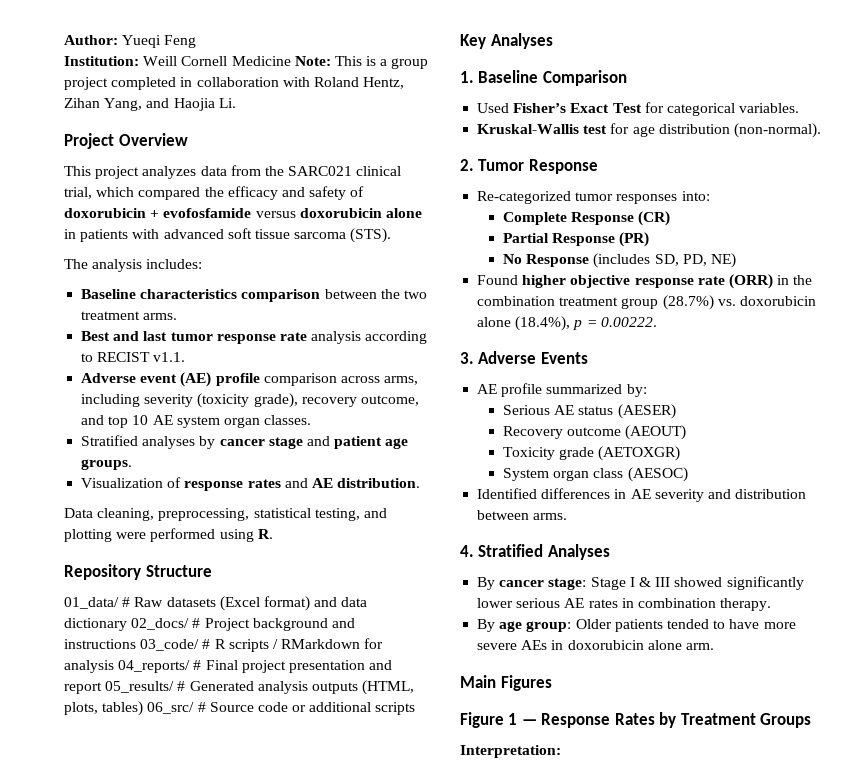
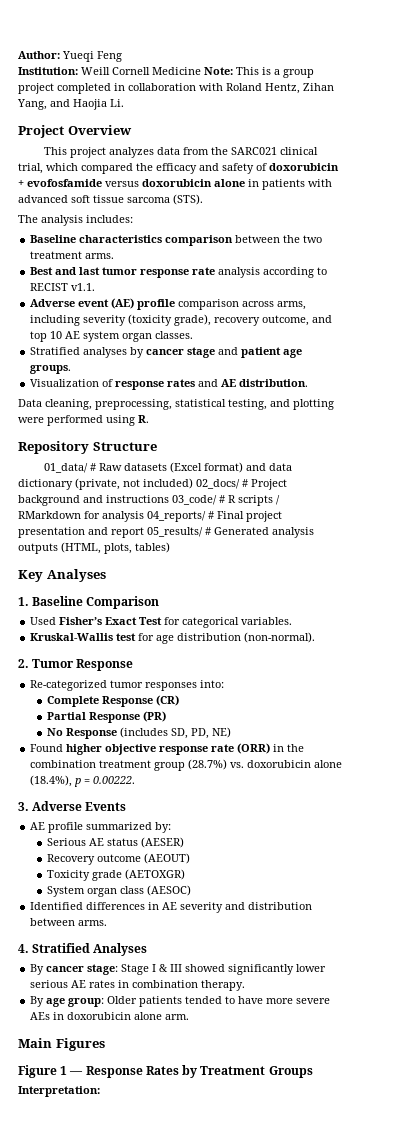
(127, 624) none -> [75,478,193,490] (private, not included)
[147,702,416,715] 06_src/ # Source code or additional scripts -> (170, 547) none

